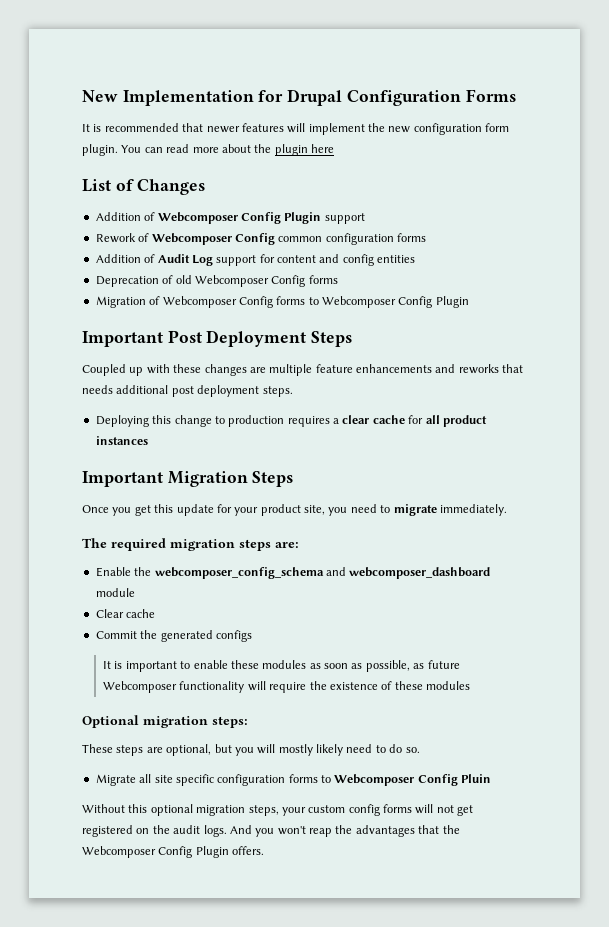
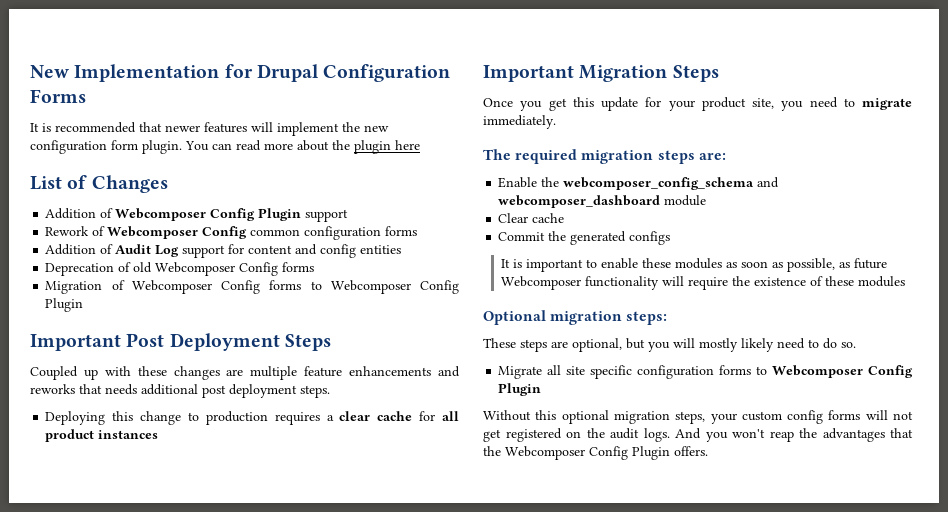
[461,774,492,783] Pluin -> [498,383,542,396] Plugin

